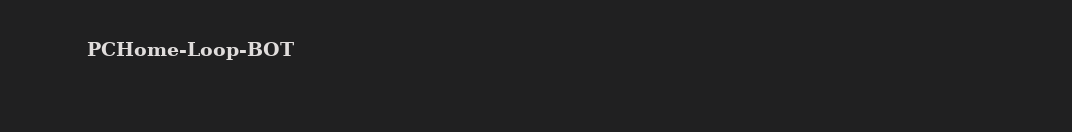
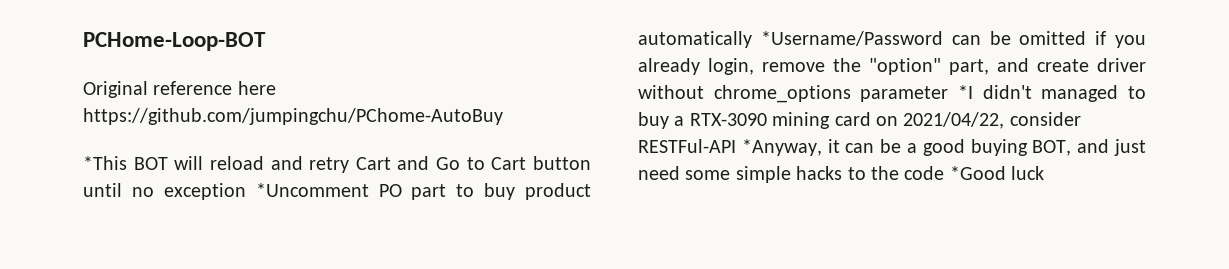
(294, 51) none -> [83,81,276,98] [83,108,503,125] [83,156,591,173] [83,183,591,200] [638,31,1146,48] [638,58,1146,75] [638,85,1146,103] [638,112,1081,129] [638,139,1146,156] [638,166,1045,183] // Original reference here https://github.com/jumpingchu/PChome-AutoBuy // *This BOT will reload and retry Cart and Go to Cart button until no exception *Uncomment PO part to buy product automatically *Username/Password can be omitted if you already login, remove the "option" part, and create driver without chrome_options parameter *I didn't managed to buy a RTX-3090 mining card on 2021/04/22, consider RESTFul-API *Anyway, it can be a good buying BOT, and just need some simple hacks to the code *Good luck

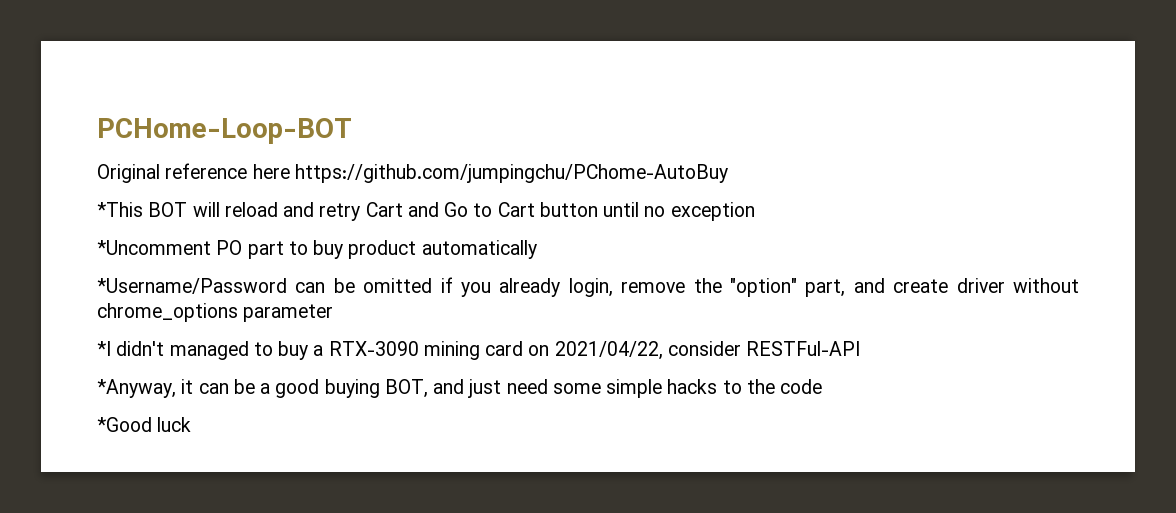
(246, 191) none -> (755, 211) //
(752, 39) none -> (537, 249) //
(949, 94) none -> (334, 313) //
(736, 146) none -> (861, 348) //
(945, 173) none -> (823, 386) //

